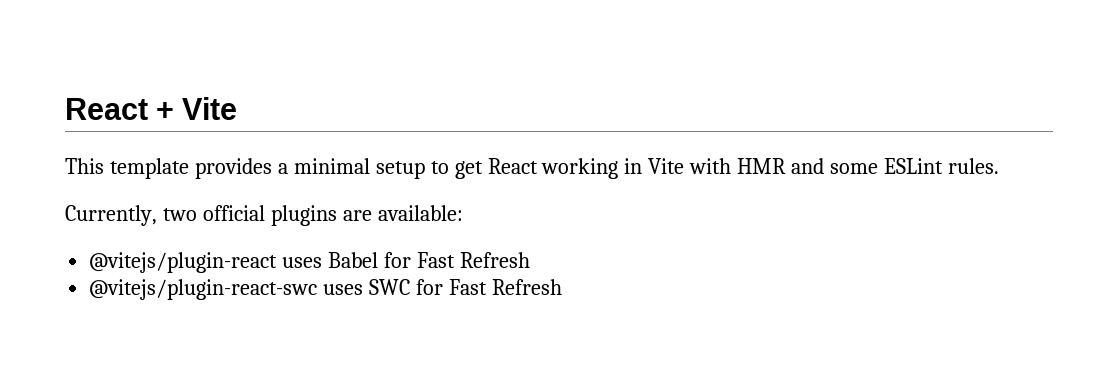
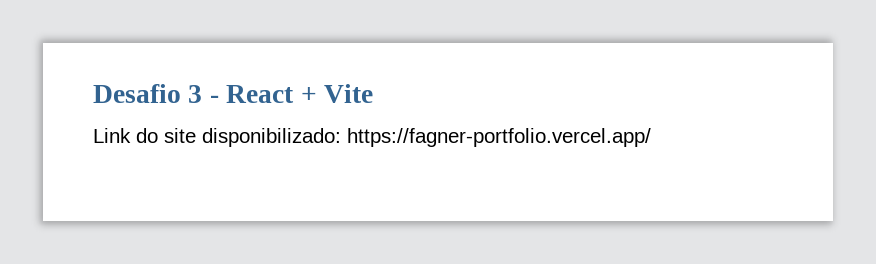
(65, 109) none -> [93,84,219,103] Desafio 3 -
[65,158,999,179] [65,205,463,226] [89,252,530,273] [89,279,562,300] This template provides a minimal setup to get React working in Vite with HMR and some ESLint rules. // Currently, two official plugins are available: // @vitejs/plugin-react uses Babel for Fast Refresh // @vitejs/plugin-react-swc uses SWC for Fast Refresh -> [93,128,651,147] Link do site disponibilizado: https://fagner-portfolio.vercel.app/

